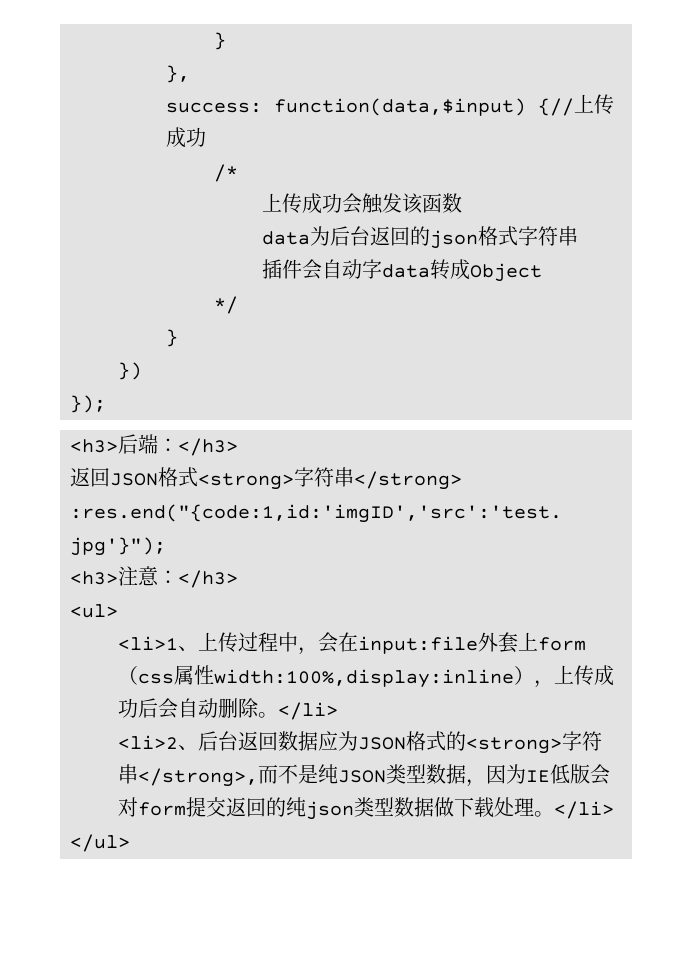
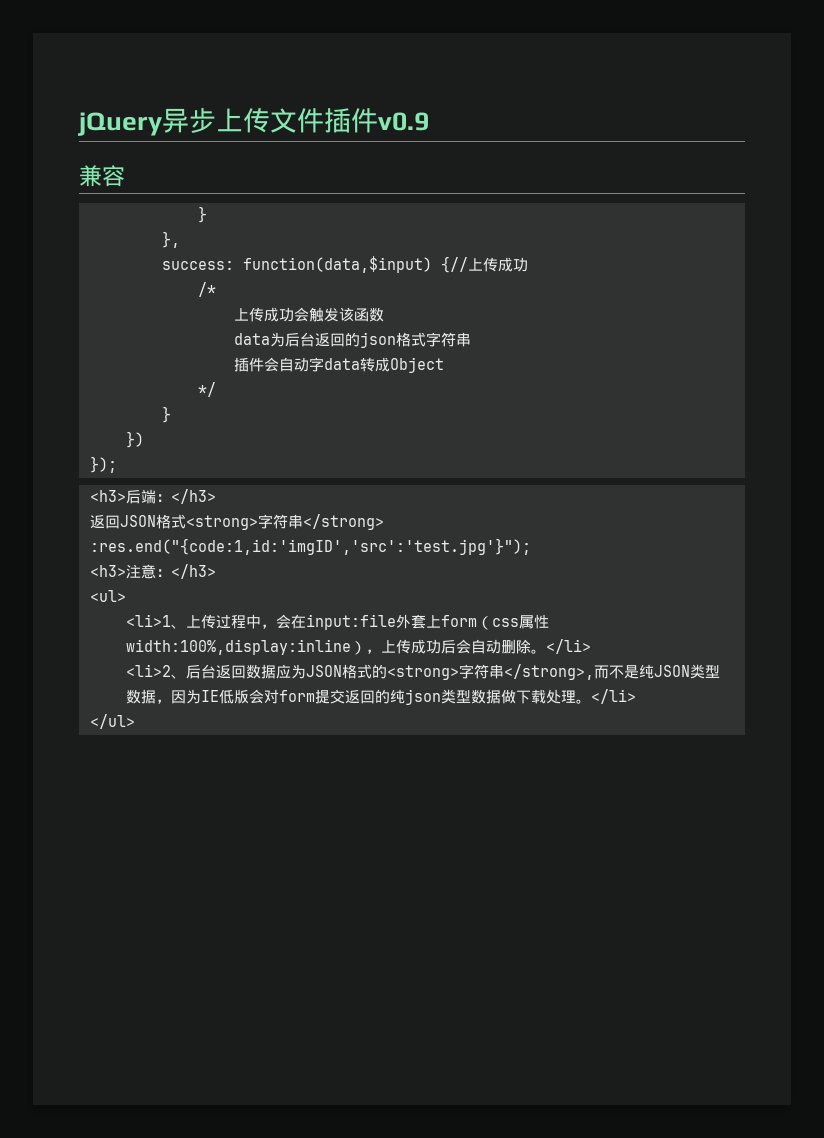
(214, 41) none -> [77,108,429,136] [79,165,125,187] jQuery异步上传文件插件v0.9 // 兼容 //

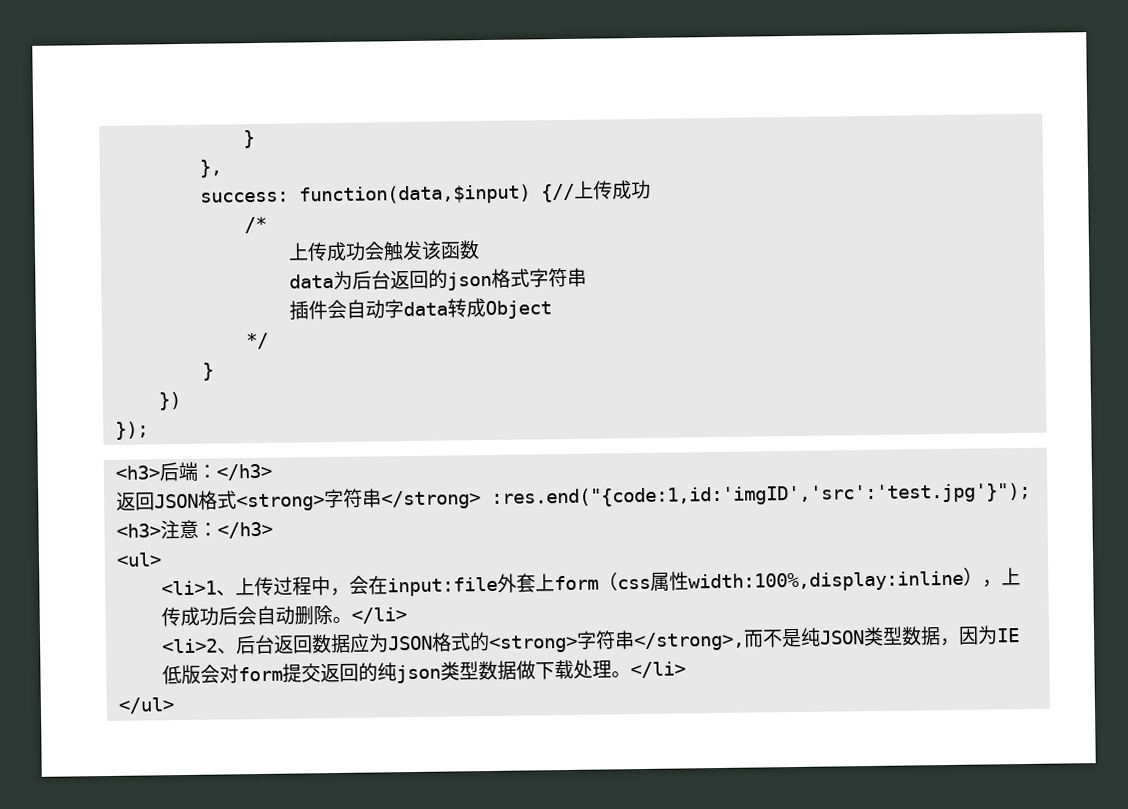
[77,108,429,136] [79,165,125,187] jQuery异步上传文件插件v0.9 // 兼容 // -> (243, 139) none

